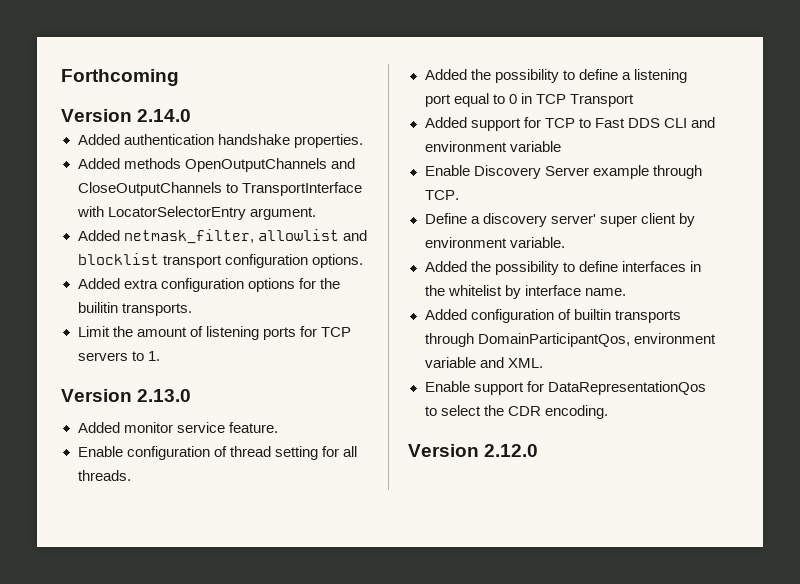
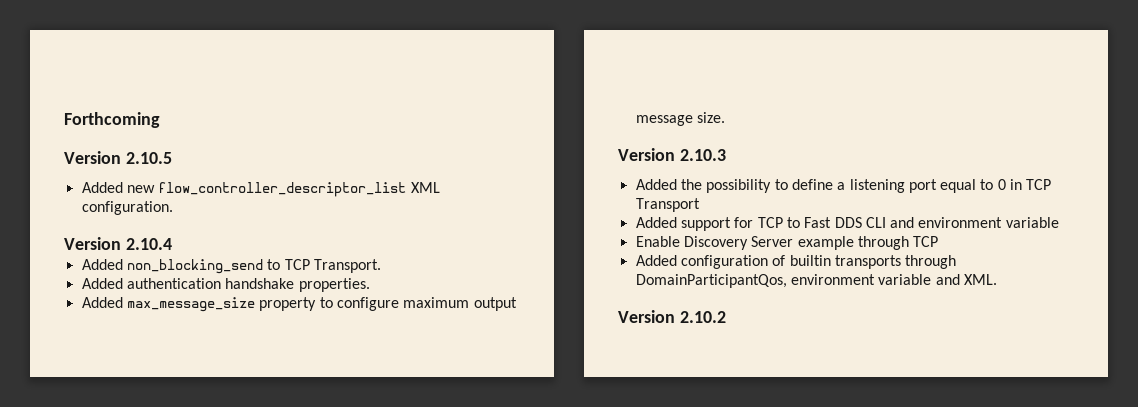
[137,109,192,122] 2.14.0 -> [125,152,172,164] [81,182,440,197] [81,201,173,215] [64,237,172,250] [81,259,381,274] 2.10.5 // Added new flow_controller_descriptor_list XML configuration. // Version 2.10.4 // Added non_blocking_send to TCP Transport.
[123,158,355,172] [77,182,362,196] [76,206,316,220] [77,229,367,244] [77,253,363,268] [77,278,340,292] [77,302,192,316] [77,326,351,340] [77,351,160,361] [61,389,192,402] [77,422,278,433] [77,446,357,460] [77,470,131,481] methods OpenOutputChannels and CloseOutputChannels to TransportInterface with LocatorSelectorEntry argument. // Added netmask_filter, allowlist and blocklist transport configuration options. // Added extra configuration options for the builitin transports. // Limit the amount of listening ports for TCP servers to 1. // Version 2.13.0 // Added monitor service feature. // Enable configuration of thread setting for all threads. -> [126,297,517,312] [635,112,725,126] [618,148,726,161] max_message_size property to configure maximum output message size. // Version 2.10.3
[424,190,459,200] [424,213,695,227] [424,237,565,248] [424,261,701,275] [424,285,626,299] TCP. // Define a discovery server' super client by environment variable. // Added the possibility to define interfaces in the whitelist by interface name. -> [913,236,939,247] TCP
[424,381,706,395] [424,405,608,419] [408,444,539,457] // Enable support for DataRepresentationQos to select the CDR encoding. // Version 2.12.0 -> [618,310,726,323] // Version 2.10.2

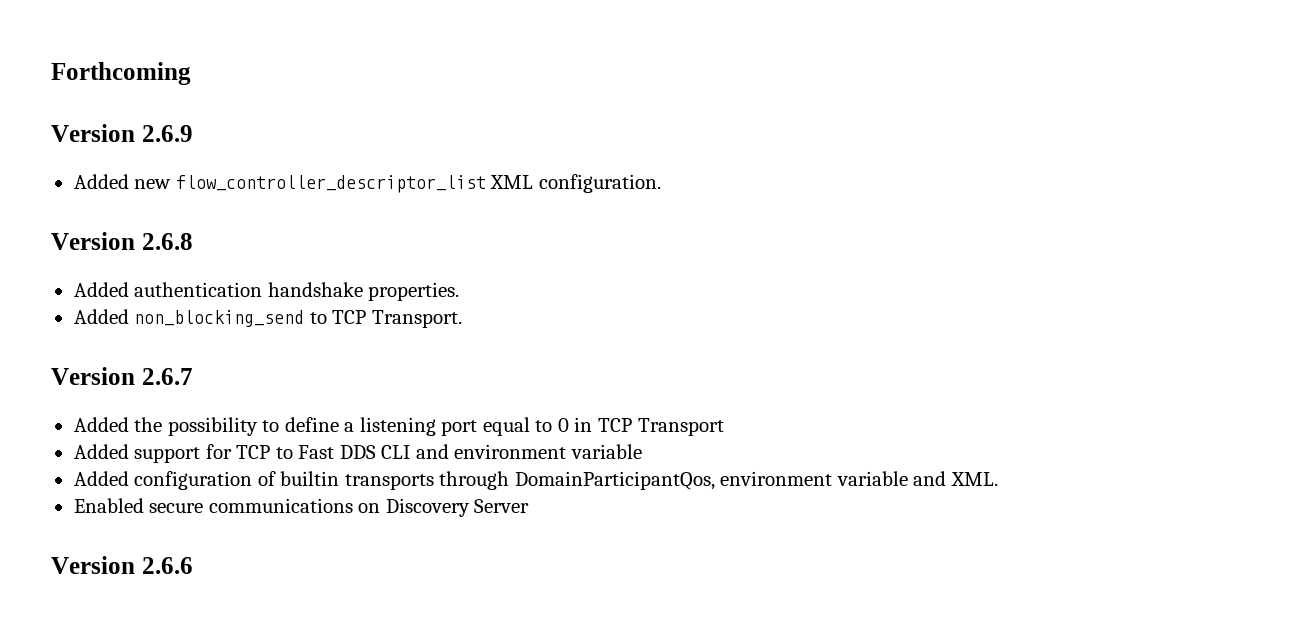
[125,152,172,164] 2.10.5 -> [141,125,193,142] 2.6.9
[125,238,172,250] 2.10.4 -> [141,233,193,250] [73,282,460,301] 2.6.8 // Added authentication handshake properties.
[81,278,370,292] [81,297,517,312] [635,112,725,126] [618,148,726,161] // Added authentication handshake properties. // Added max_message_size property to configure maximum output message size. // Version 2.10.3 -> [51,367,193,385] // Version 2.6.7
[635,236,939,250] // Enable Discovery Server example through TCP -> (642, 451) none
[618,310,726,323] // Version 2.10.2 -> [73,498,530,517] [51,556,193,574] // Enabled secure communications on Discovery Server // Version 2.6.6

